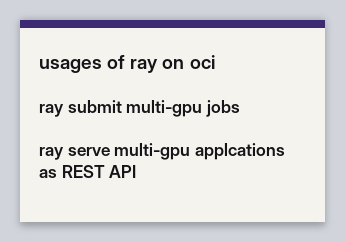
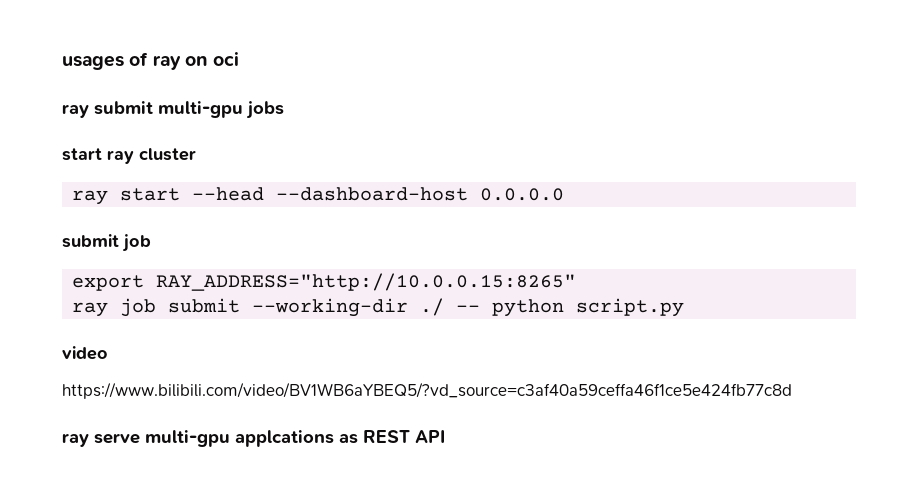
(240, 108) none -> [62,148,196,164] [72,187,565,205] [62,234,151,252] [72,273,577,291] [72,298,685,317] [62,346,108,360] [62,382,792,399] // start ray cluster // ray start --head --dashboard-host 0.0.0.0 // submit job // export RAY_ADDRESS="http://10.0.0.15:8265" // ray job submit --working-dir ./ -- python script.py // video // https://www.bilibili.com/video/BV1WB6aYBEQ5/?vd_source=c3af40a59ceffa46f1ce5e424fb77c8d

